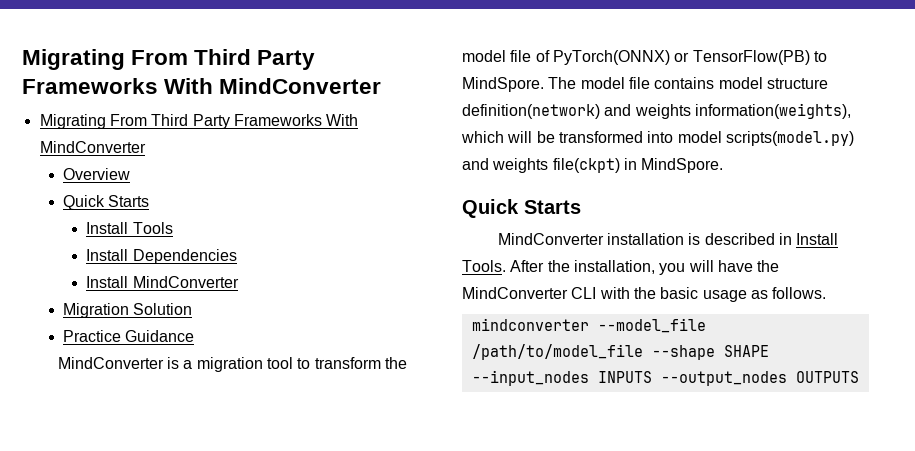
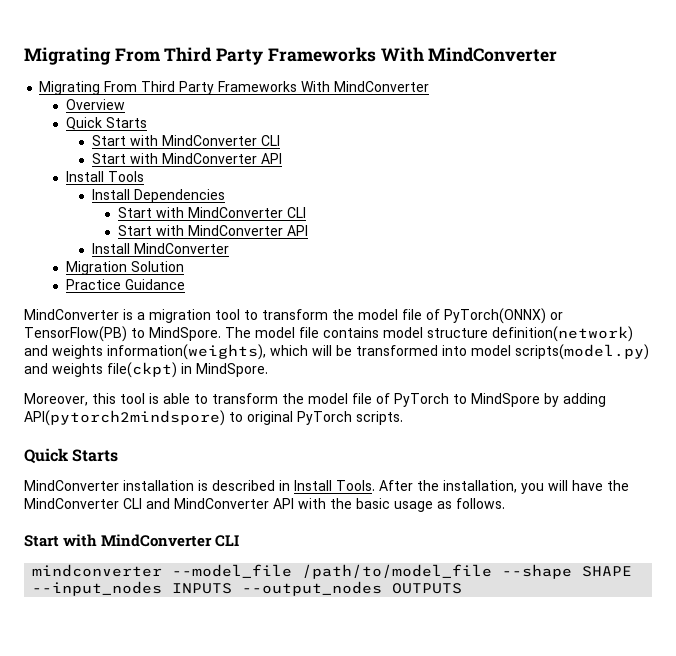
[86,222,173,234] [86,249,237,264] Install Tools // Install Dependencies -> [91,135,280,146] [91,153,282,164] [65,171,144,182] [91,189,225,203] [117,207,306,218] [117,225,308,236] Start with MindConverter CLI // Start with MindConverter API // Install Tools // Install Dependencies // Start with MindConverter CLI // Start with MindConverter API
(724, 165) none -> [24,393,606,407] [24,410,403,426] // Moreover, this tool is able to transform the model file of PyTorch to MindSpore by adding API(pytorch2mindspore) to original PyTorch scripts.
(597, 293) none -> [146,498,294,509] and MindConverter API
(827, 293) none -> [24,534,240,547] // Start with MindConverter CLI

